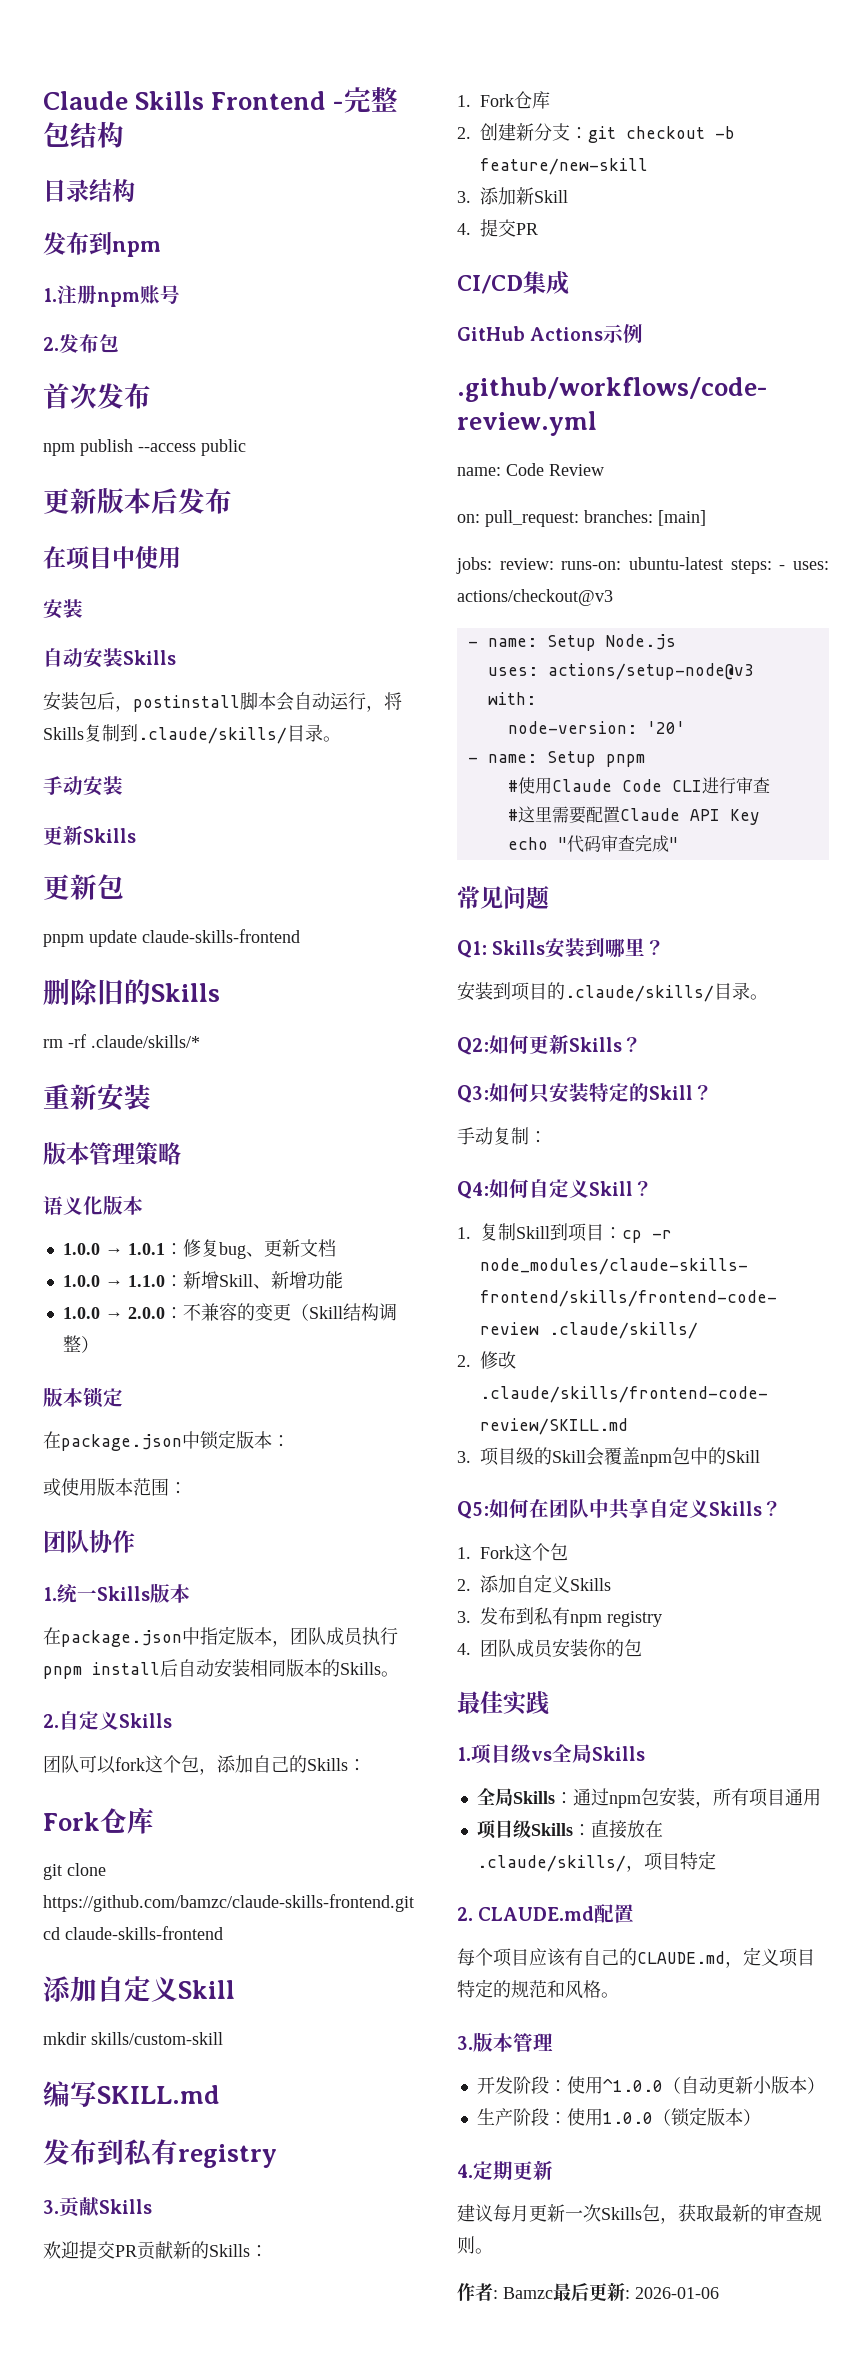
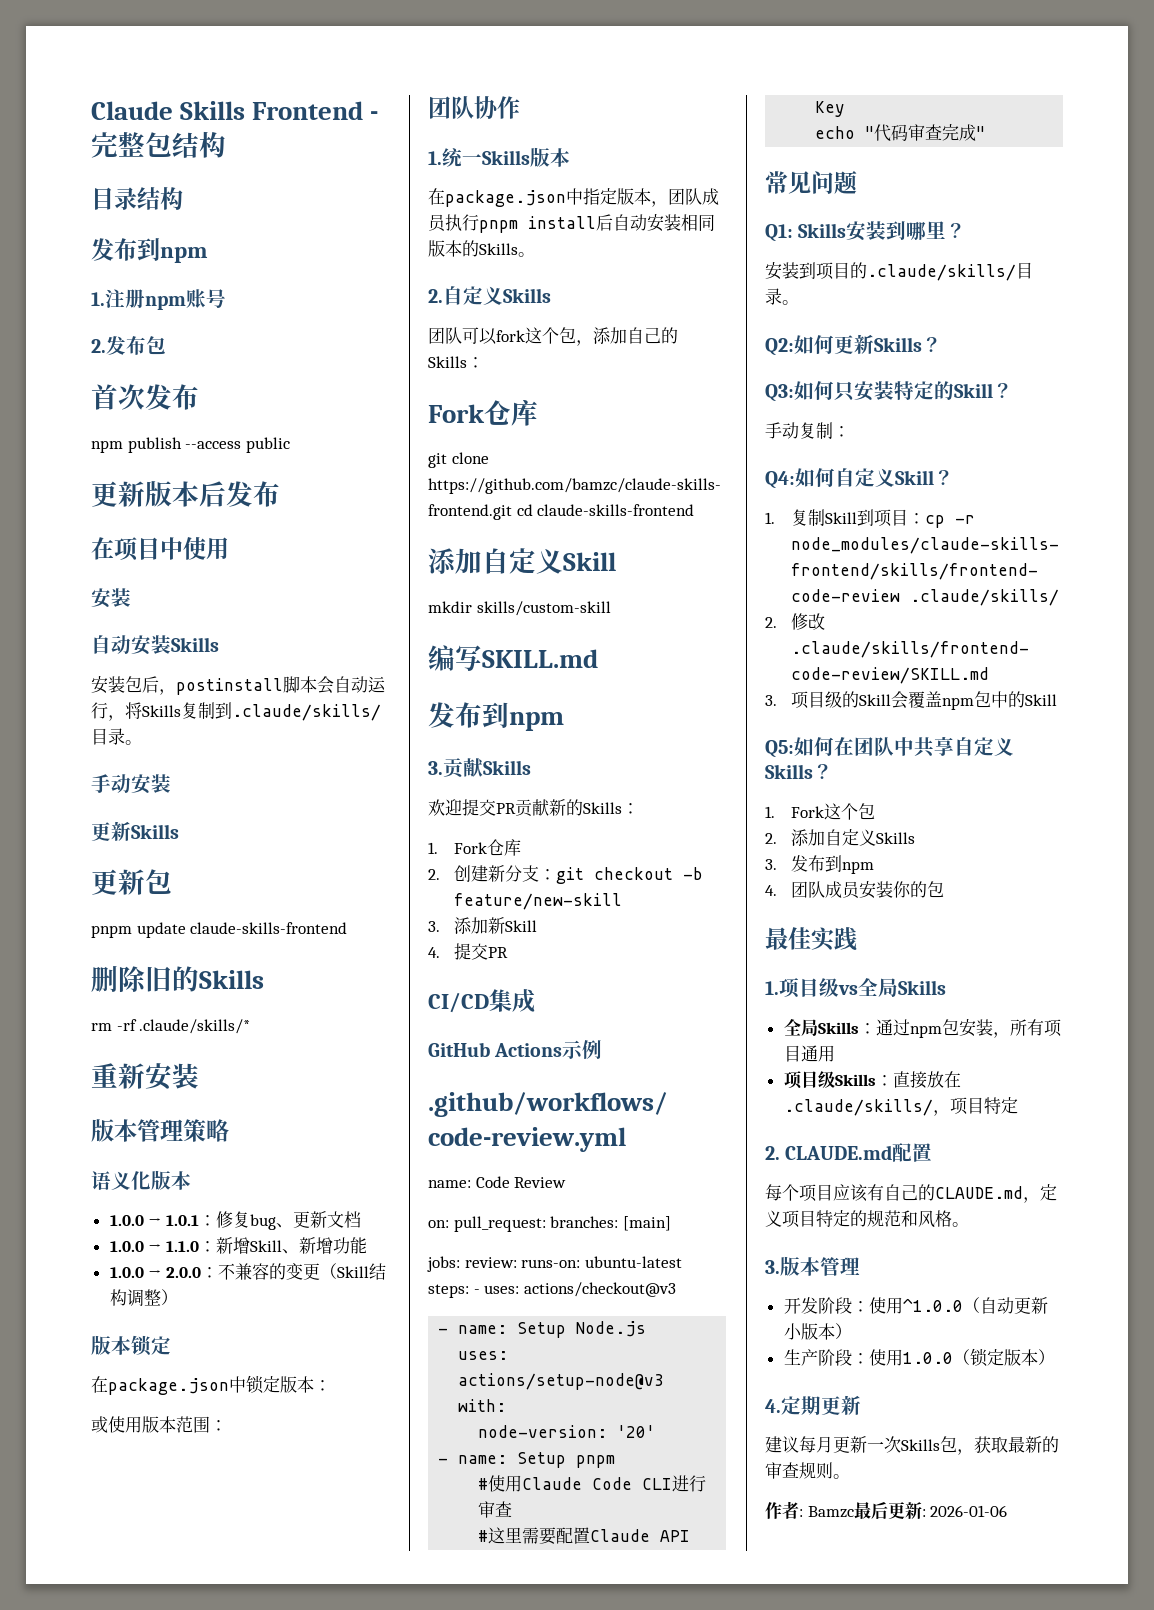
[124,2139,277,2168] 私有registry -> [509,712,564,731] npm
[534,1607,662,1627] 私有npm registry -> [842,861,875,874] npm

